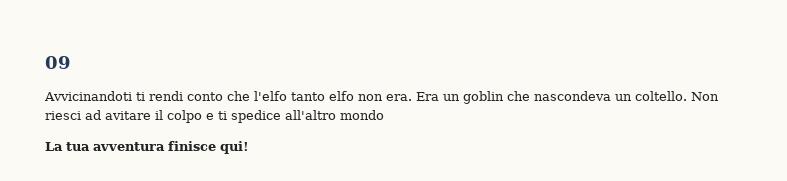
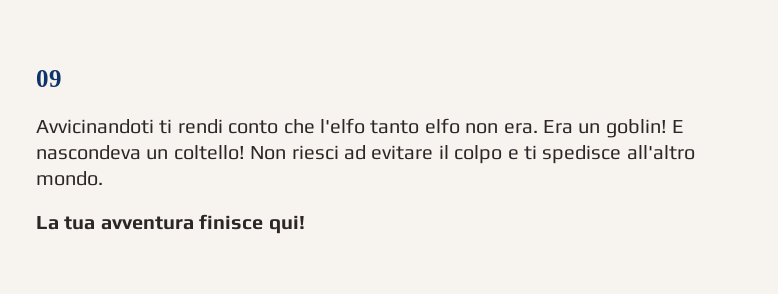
[463,91,530,104] goblin che -> [605,119,685,138] goblin! E
[635,91,687,101] coltello. -> [173,145,245,160] coltello!
[105,111,151,120] avitare -> [371,145,434,160] evitare
[231,110,384,123] spedice all'altro mondo -> [542,145,695,164] [36,171,103,186] spedisce all'altro mondo.

